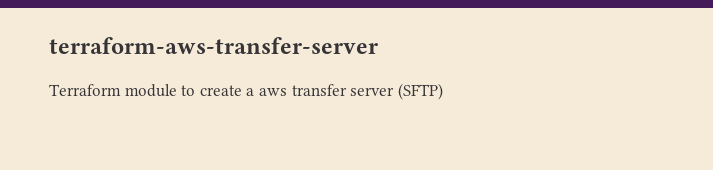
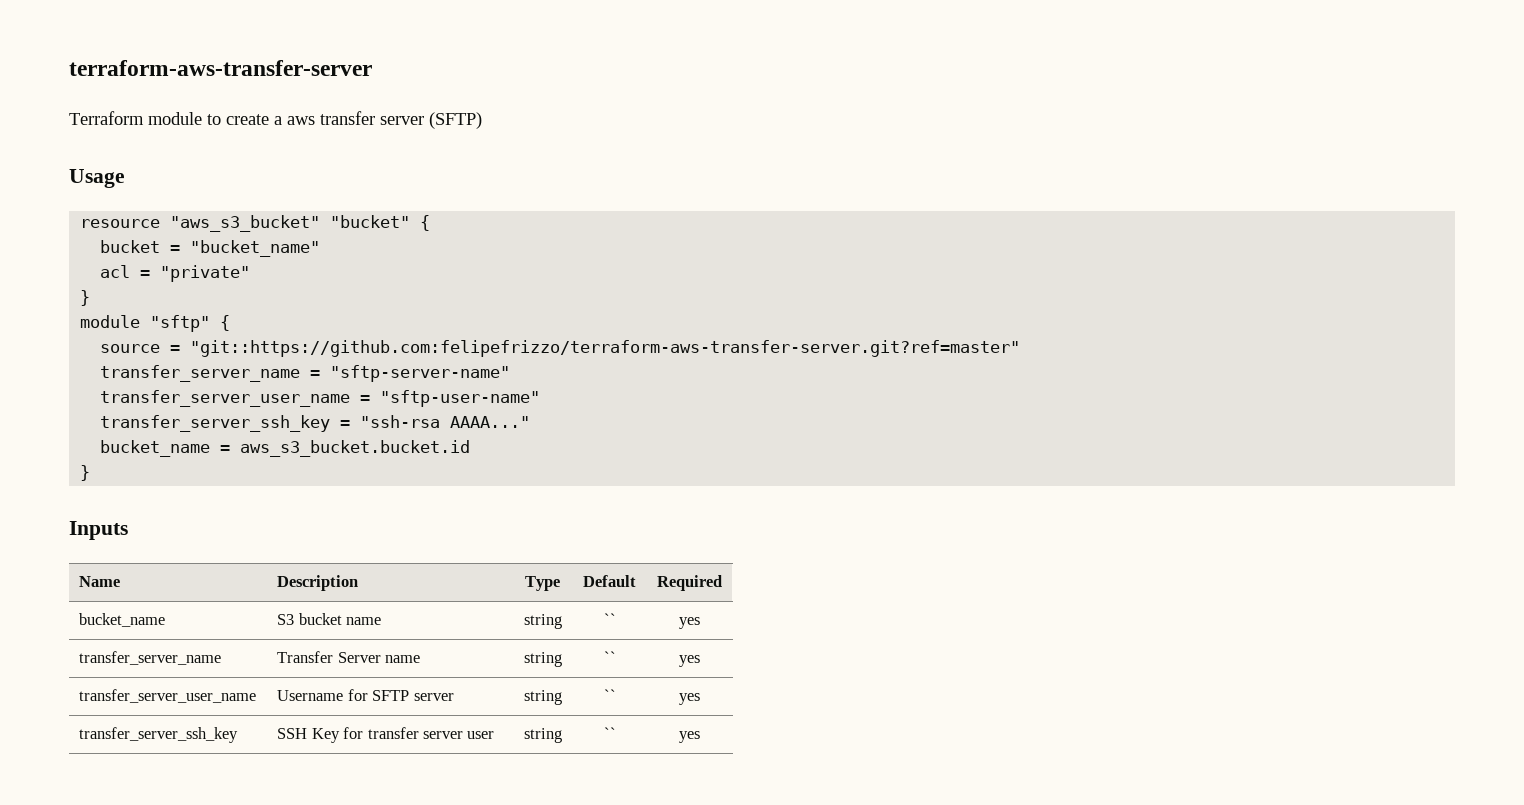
(443, 91) none -> [69,169,125,188] [80,215,431,232] [100,240,321,257] [100,265,251,282] [80,290,91,306] [80,315,231,332] [100,340,1021,357] [100,365,511,382] [100,390,541,407] [100,415,531,432] [100,440,471,457] [80,465,91,481] [69,521,128,540] [79,576,121,587] [277,575,359,591] [525,576,560,591] [583,575,636,587] [657,575,722,591] [79,613,166,627] [277,613,382,625] [523,614,562,629] [603,613,616,625] [679,617,700,629] [79,651,222,665] [277,651,421,663] [523,652,562,667] [603,651,616,663] [679,655,700,667] [79,689,257,703] [277,689,454,701] [523,690,562,705] [603,689,616,701] [679,693,700,705] [79,727,239,743] [277,727,495,743] [523,728,562,743] [603,727,616,739] [679,731,700,743] // Usage // resource "aws_s3_bucket" "bucket" { // bucket = "bucket_name" // acl = "private" // } // module "sftp" { // source = "git::https://github.com:felipefrizzo/terraform-aws-transfer-server.git?ref=master" // transfer_server_name = "sftp-server-name" // transfer_server_user_name = "sftp-user-name" // transfer_server_ssh_key = "ssh-rsa AAAA..." // bucket_name = aws_s3_bucket.bucket.id // } // Inputs // Name | Description | Type | Default | Required // bucket_name | S3 bucket name | string | `` | yes // transfer_server_name | Transfer Server name | string | `` | yes // transfer_server_user_name | Username for SFTP server | string | `` | yes // transfer_server_ssh_key | SSH Key for transfer server user | string | `` | yes

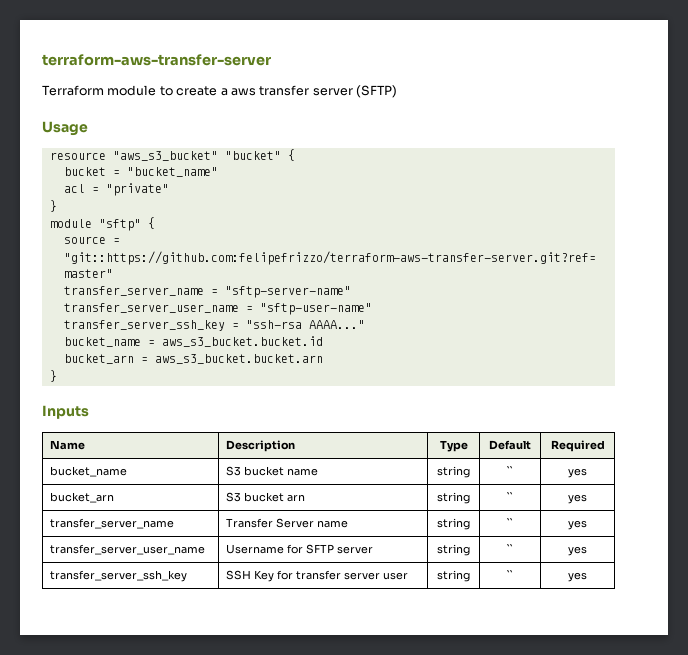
(471, 448) none -> [63,354,323,364] // bucket_arn = aws_s3_bucket.bucket.arn
(700, 623) none -> [50,492,115,503] [226,492,306,502] [437,492,470,504] [507,492,513,501] [568,494,587,504] // bucket_arn | S3 bucket arn | string | `` | yes

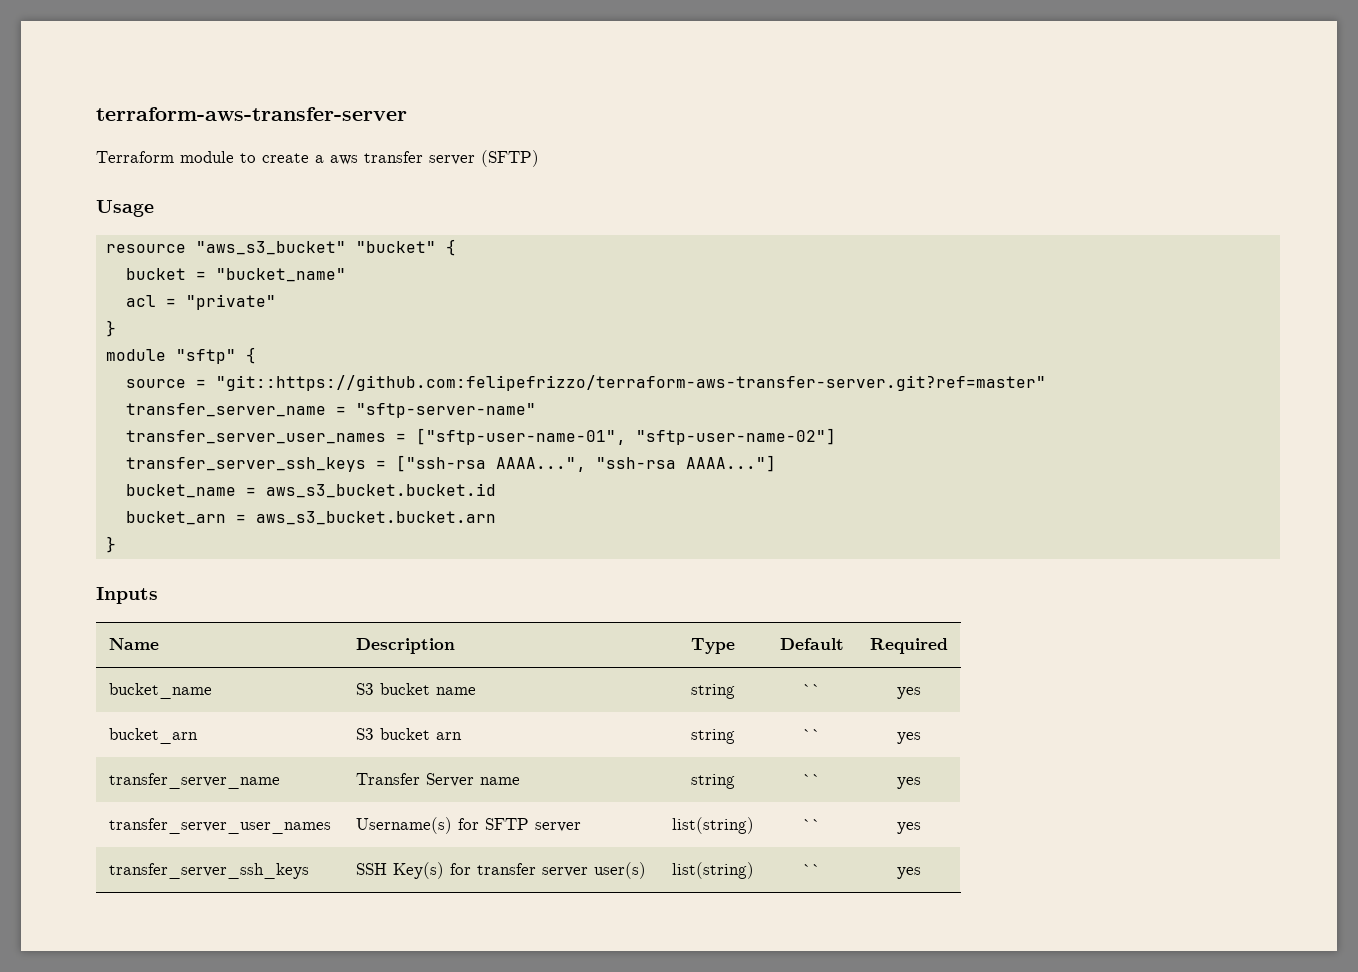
[63,303,372,315] [63,320,365,331] transfer_server_user_name = "sftp-user-name" // transfer_server_ssh_key = "ssh-rsa AAAA..." -> [125,428,836,445] [125,455,776,472] transfer_server_user_names = ["sftp-user-name-01", "sftp-user-name-02"] // transfer_server_ssh_keys = ["ssh-rsa AAAA...", "ssh-rsa AAAA..."]
[50,544,206,555] [226,544,285,554] transfer_server_user_name | Username -> [108,818,331,834] [355,817,452,834] transfer_server_user_names | Username(s)
[437,544,470,556] [507,544,513,553] [568,546,587,556] [50,570,188,582] string | `` | yes // transfer_server_ssh_key -> [671,817,754,834] [802,819,821,830] [896,822,921,834] [108,863,309,879] list(string) | `` | yes // transfer_server_ssh_keys
[254,570,275,582] Key -> [392,862,444,879] Key(s)
[383,572,409,580] [437,570,470,582] user | string -> [593,862,646,879] [671,862,754,879] user(s) | list(string)

